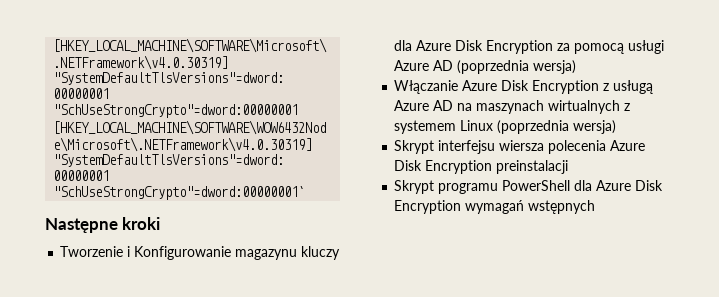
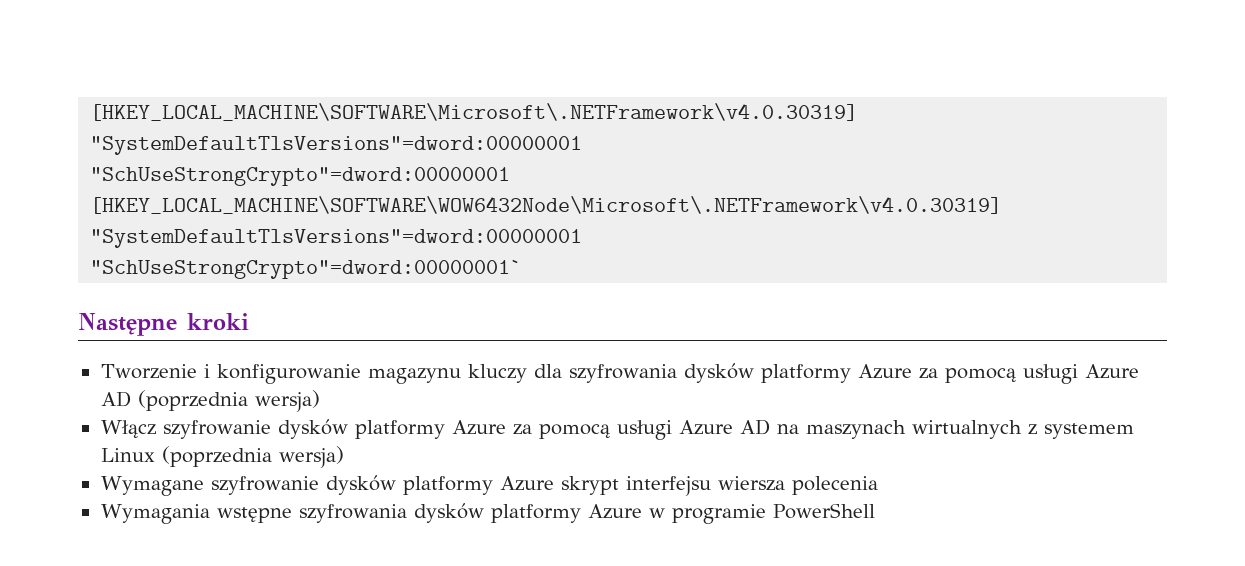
[134,246,232,260] Konfigurowanie -> [216,364,361,384] konfigurowanie
[416,40,554,54] Azure Disk Encryption -> [568,363,912,383] szyfrowania dysków platformy Azure
[394,80,654,94] Włączanie Azure Disk Encryption z usługą -> [100,419,672,440] Włącz szyfrowanie dysków platformy Azure za pomocą usługi
[394,140,646,154] [394,160,569,174] [394,180,664,194] [394,200,596,214] Skrypt interfejsu wiersza polecenia Azure Disk Encryption preinstalacji // Skrypt programu PowerShell dla Azure Disk Encryption wymagań wstępnych -> [100,475,878,496] [100,503,875,524] Wymagane szyfrowanie dysków platformy Azure skrypt interfejsu wiersza polecenia // Wymagania wstępne szyfrowania dysków platformy Azure w programie PowerShell

